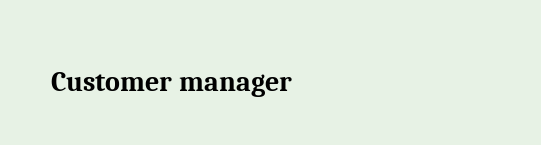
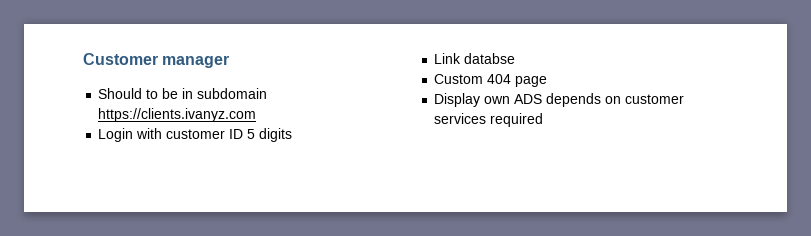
(293, 85) none -> [98,88,268,99] [98,108,257,122] [98,128,293,142] [434,53,516,64] [434,74,548,87] [434,93,685,107] [434,113,544,127] // Should to be in subdomain https://clients.ivanyz.com // Login with customer ID 5 digits // Link databse // Custom 404 page // Display own ADS depends on customer services required

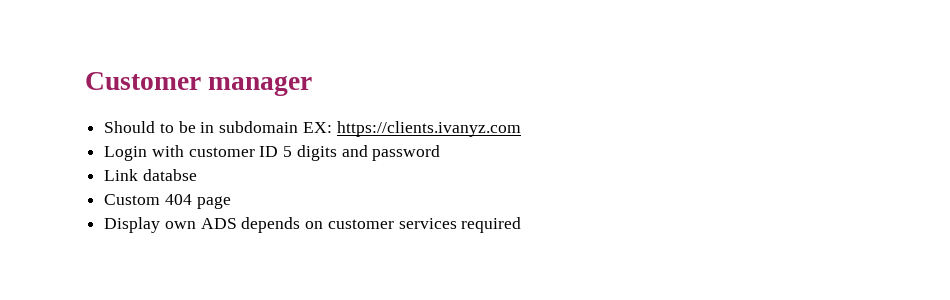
(268, 93) none -> [302,122,332,133] EX:
(293, 135) none -> [341,145,441,161] and password

